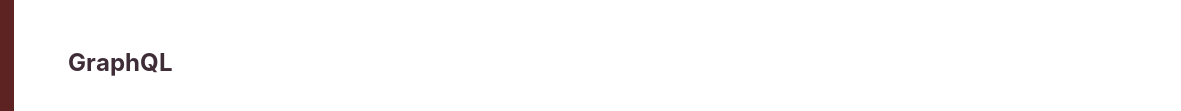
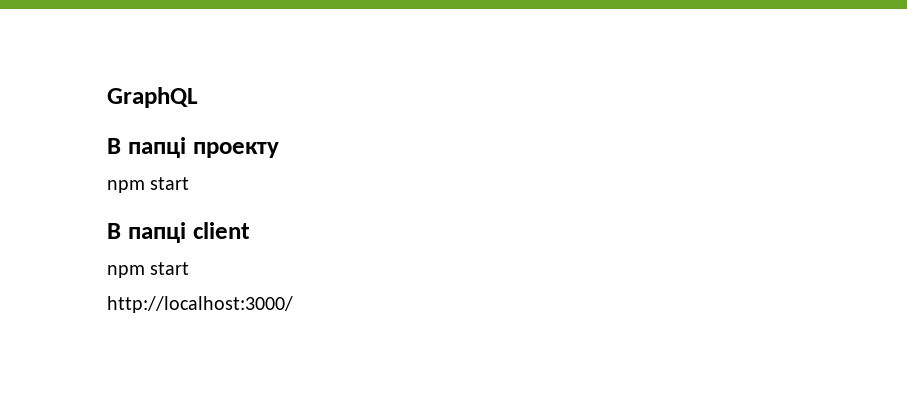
(173, 64) none -> [107,137,279,158] [107,177,190,193] [107,222,250,243] [107,262,190,278] [107,296,293,313] // В папці проекту // npm start // В папці client // npm start // http://localhost:3000/

